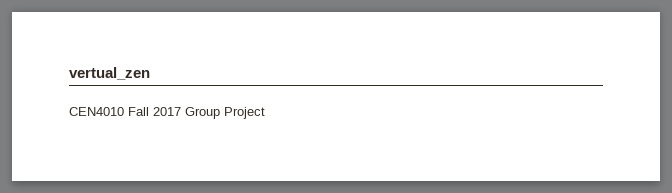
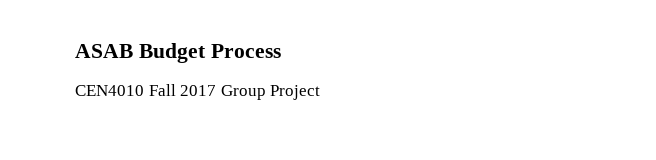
[69,67,150,80] vertual_zen -> [75,43,281,63] ASAB Budget Process

